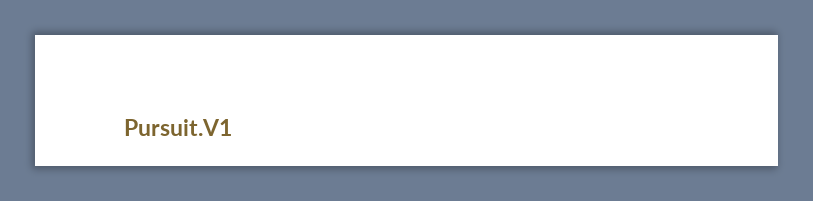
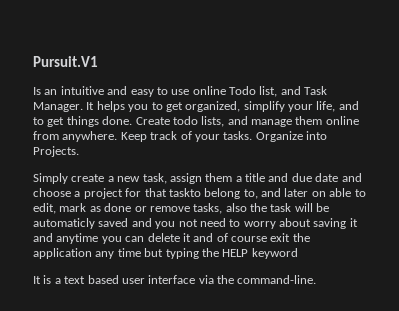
(232, 127) none -> [33,86,328,97] [33,101,359,112] [33,116,359,127] [33,131,327,142] [33,146,79,157] [33,173,362,184] [33,188,366,199] [33,203,330,214] [33,218,358,229] [33,233,310,244] [33,248,298,259] [33,275,317,284] // Is an intuitive and easy to use online Todo list, and Task Manager. It helps you to get organized, simplify your life, and to get things done. Create todo lists, and manage them online from anywhere. Keep track of your tasks. Organize into Projects. // Simply create a new task, assign them a title and due date and choose a project for that taskto belong to, and later on able to edit, mark as done or remove tasks, also the task will be automaticly saved and you not need to worry about saving it and anytime you can delete it and of course exit the application any time but typing the HELP keyword // It is a text based user interface via the command-line.

